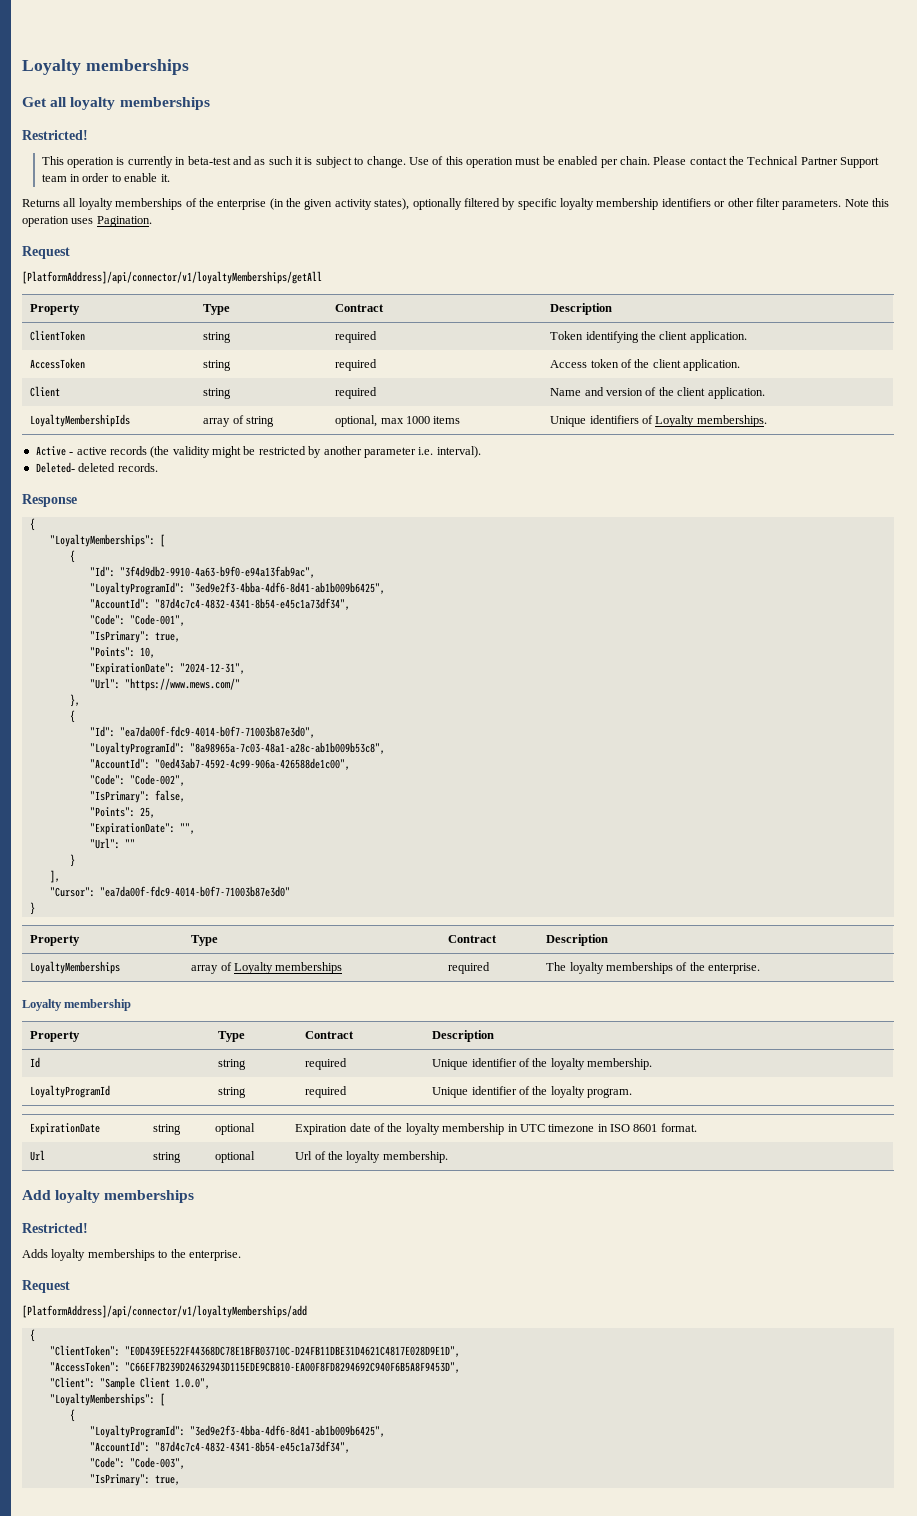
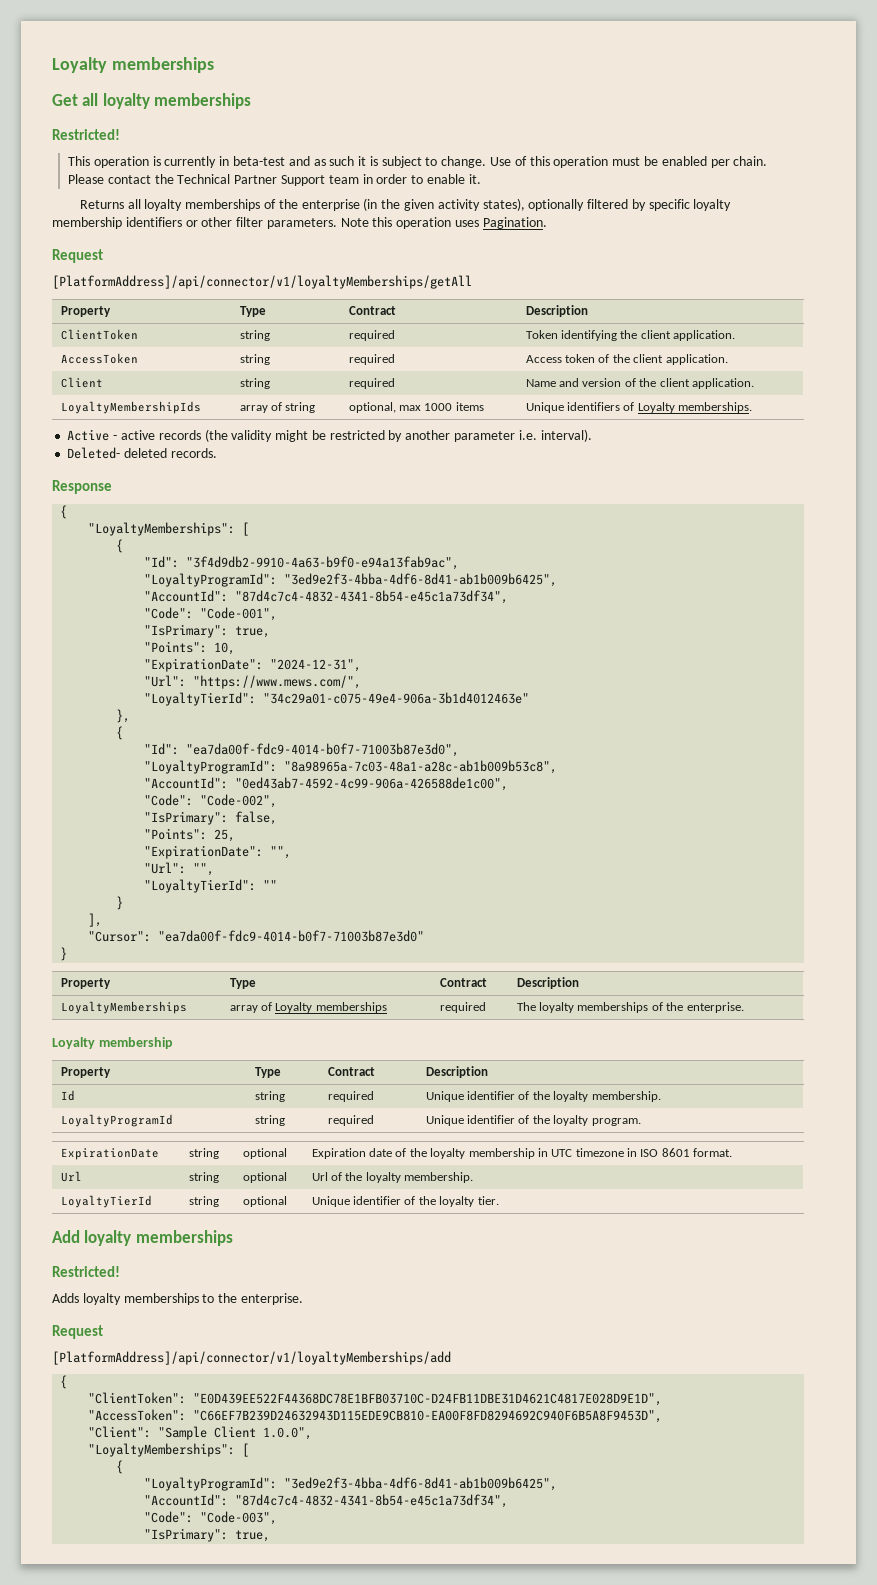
[124,678,240,691] "https://www.mews.com/" -> [193,675,362,689] [144,692,530,706] "https://www.mews.com/", // "LoyaltyTierId": "34c29a01-c075-49e4-906a-3b1d4012463e"
(120, 843) none -> [193,863,215,876] [144,879,257,893] "", // "LoyaltyTierId":
(448, 1157) none -> [60,1195,152,1208] [188,1196,219,1207] [242,1196,287,1207] [311,1196,499,1207] // LoyaltyTierId | string | optional | Unique identifier of the loyalty tier.

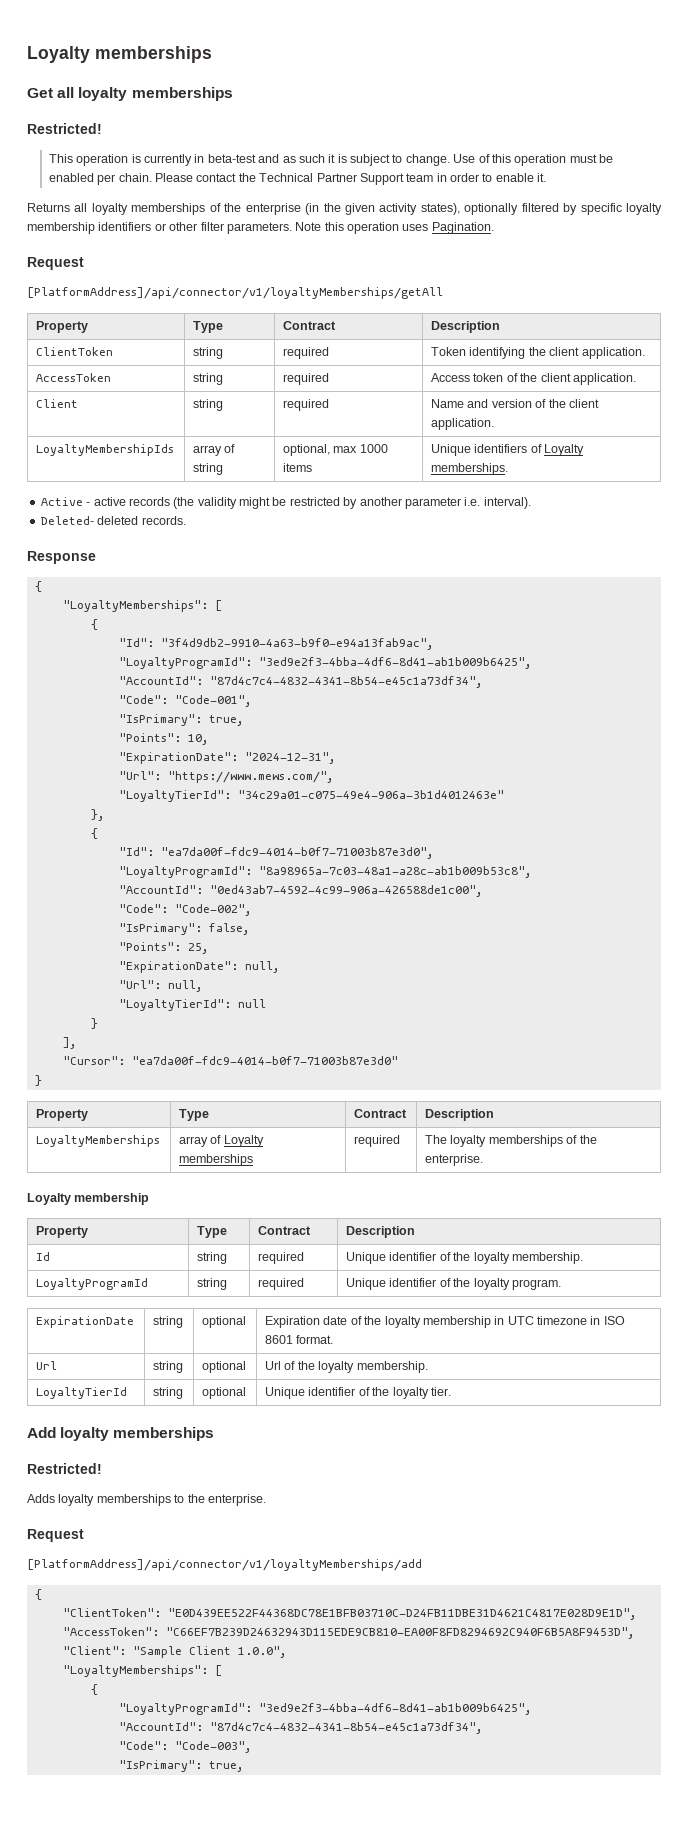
[270,846,292,859] [144,862,215,876] [144,879,278,893] "", // "Url": "", // "LoyaltyTierId": "" -> [244,961,280,973] [118,980,203,992] [118,999,266,1011] null, // "Url": null, // "LoyaltyTierId": null

